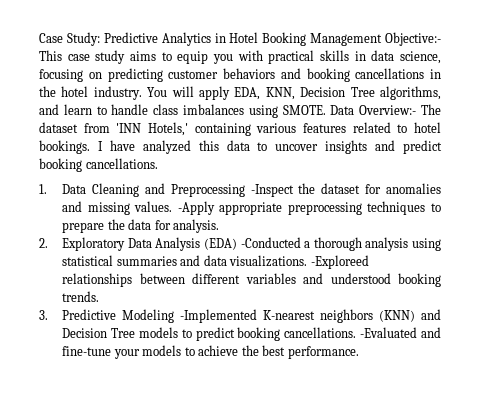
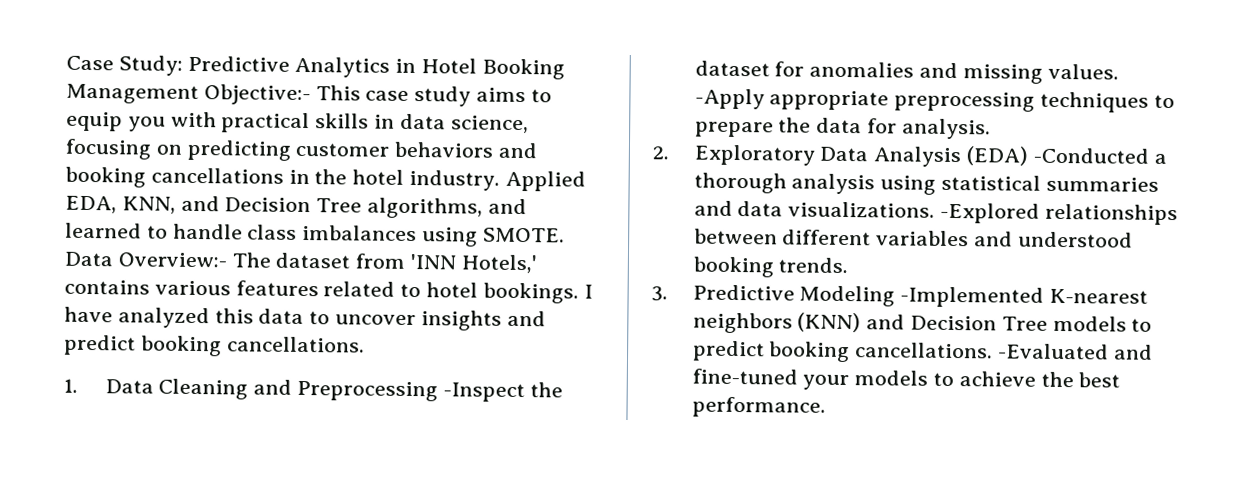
[147,86,230,100] You will apply -> [504,170,586,192] Applied
(295, 93) none -> [180,195,220,212] and
[63,104,92,115] learn -> [65,222,142,239] learned
[194,123,251,136] containing -> [64,279,150,295] contains
[310,255,369,269] -Exploreed -> [940,202,1041,224] -Explored
[62,346,112,356] fine-tune -> [691,368,798,385] fine-tuned

